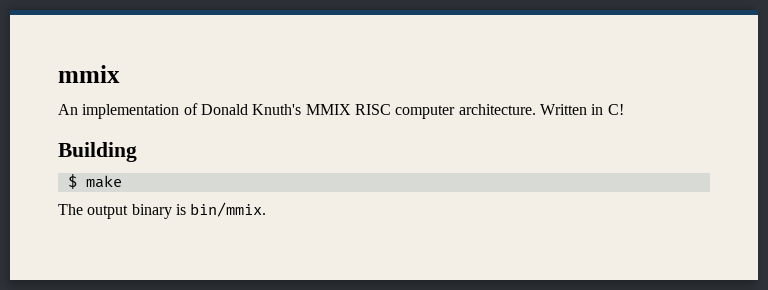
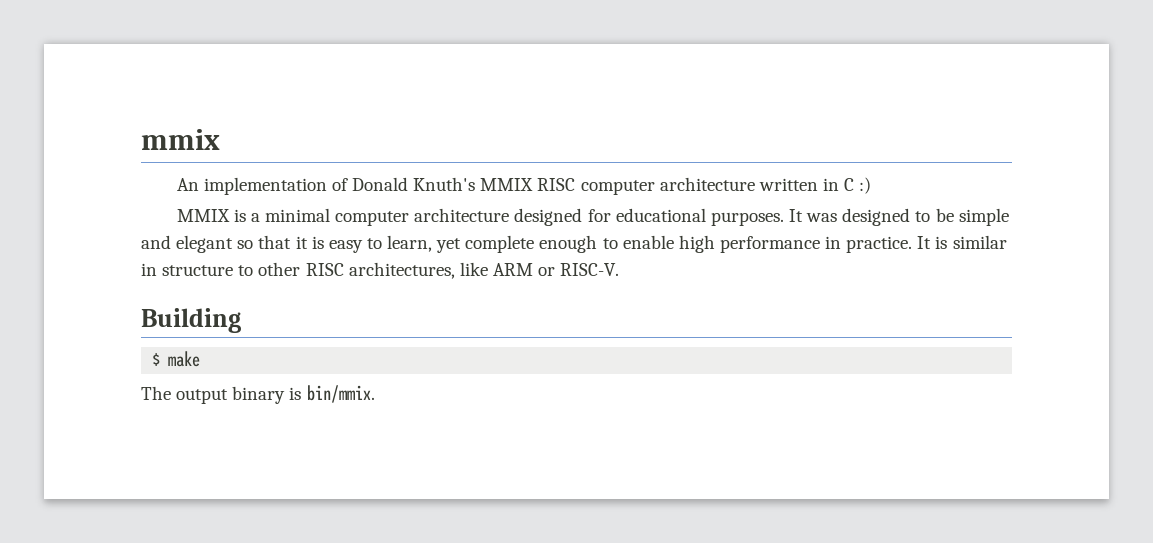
[458,104,624,115] architecture. Written in C! -> [659,177,872,194] [176,208,1009,226] [141,235,1007,253] [141,262,620,279] architecture written in C :) // MMIX is a minimal computer architecture designed for educational purposes. It was designed to be simple and elegant so that it is easy to learn, yet complete enough to enable high performance in practice. It is similar in structure to other RISC architectures, like ARM or RISC-V.

